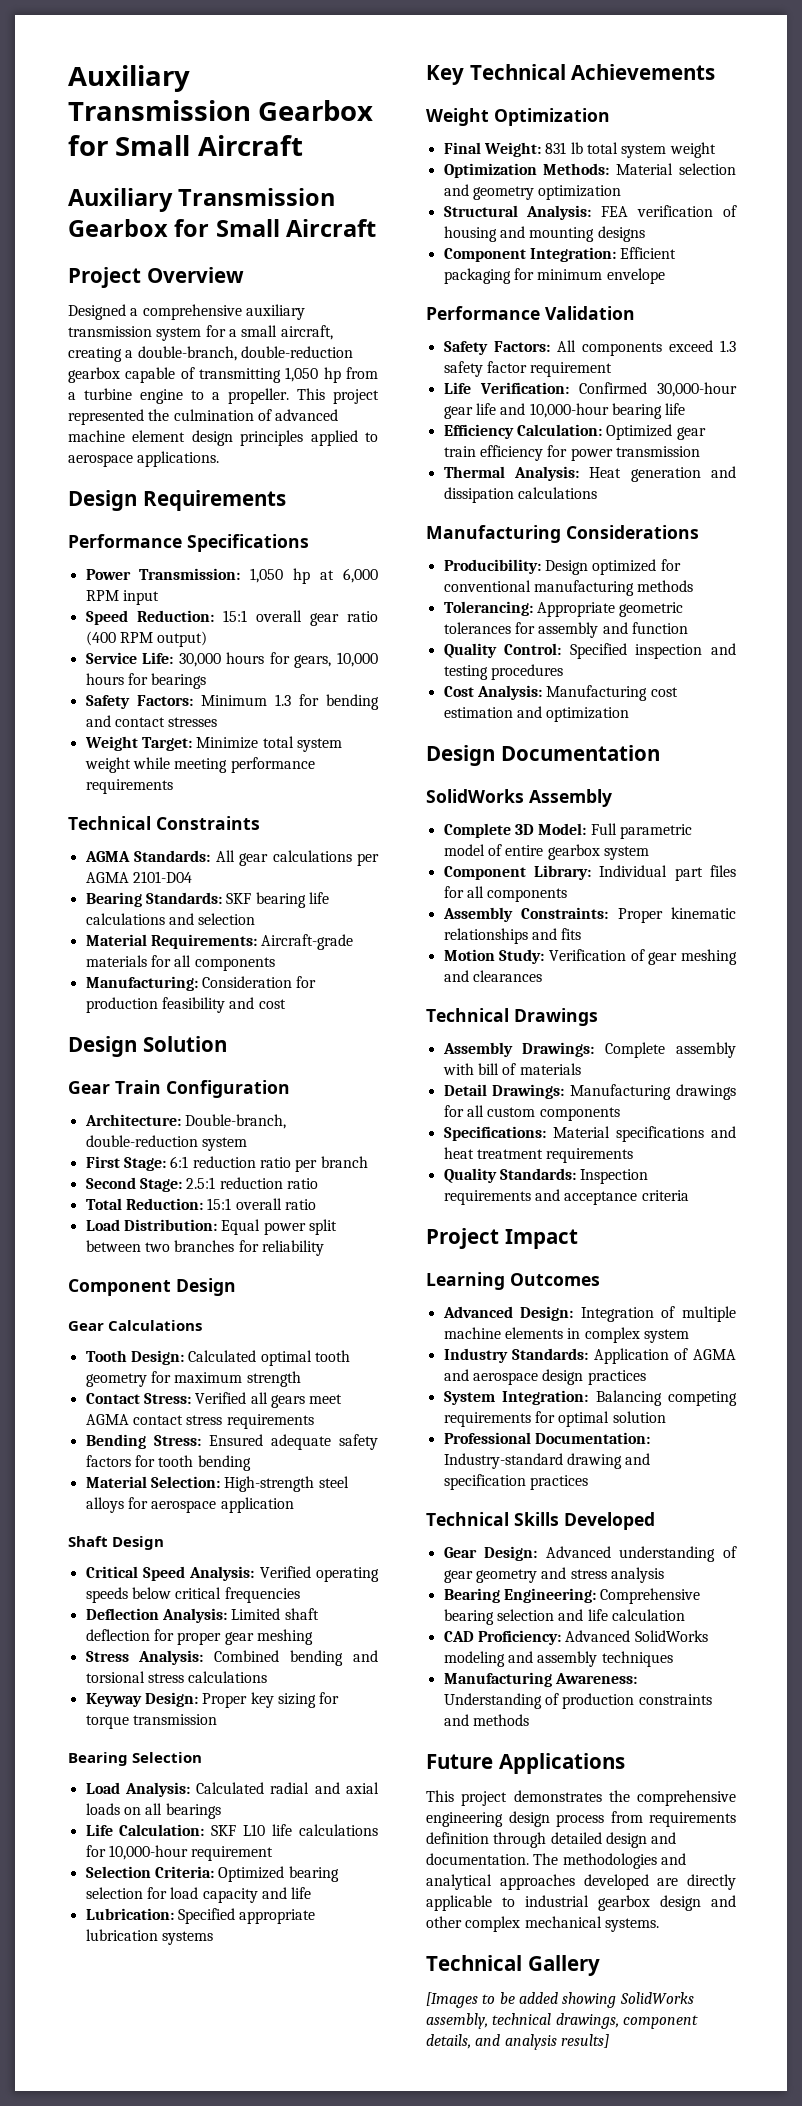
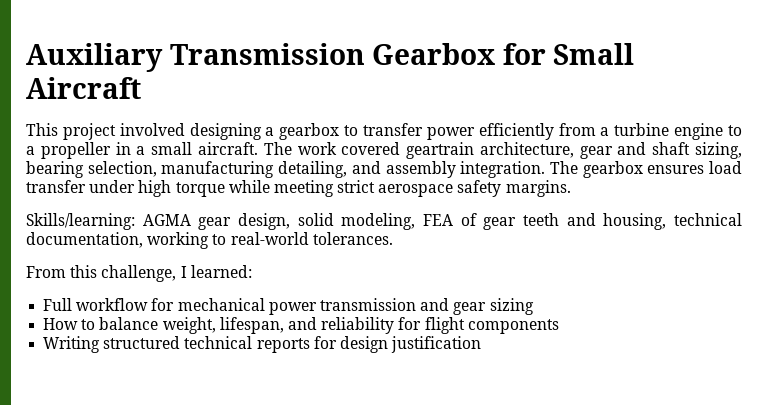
[68,65,190,92] [68,100,374,121] [68,135,303,156] [68,188,336,212] [68,219,377,237] [68,267,244,288] [68,304,305,320] [68,325,333,341] [68,346,353,362] [68,367,341,383] Auxiliary Transmission Gearbox for Small Aircraft // Auxiliary Transmission Gearbox for Small Aircraft // Project Overview // Designed a comprehensive auxiliary transmission system for a small aircraft, creating a double-branch, double-reduction gearbox capable of transmitting 1,050 hp -> [26,43,635,72] [26,77,141,99] [26,123,554,140] Auxiliary Transmission Gearbox for Small Aircraft // This project involved designing a gearbox to transfer power efficiently
[228,388,379,404] [68,409,339,425] [68,430,378,446] [68,451,220,467] [68,490,286,511] [68,534,309,552] [85,568,378,584] [85,590,159,605] [85,610,378,626] [85,631,208,647] [85,652,378,668] [85,673,207,689] [85,694,379,710] [85,715,218,727] [84,736,342,752] [84,757,315,773] [85,779,173,794] [68,816,260,830] [84,850,379,866] [85,871,192,883] [85,892,329,908] [85,913,256,925] [85,934,354,950] [85,955,275,971] [85,976,317,991] [85,997,286,1013] [68,1036,227,1057] [68,1080,290,1098] [84,1114,286,1129] [85,1135,247,1151] [85,1156,368,1172] [85,1177,318,1192] [85,1198,316,1210] [85,1219,337,1235] [85,1240,324,1256] [68,1278,236,1296] [68,1320,203,1331] [85,1350,350,1366] [85,1371,301,1387] [85,1392,343,1408] [85,1414,314,1429] [85,1434,378,1450] [85,1455,251,1471] [85,1476,349,1492] [85,1497,294,1513] [68,1536,165,1550] [85,1566,379,1582] [85,1587,300,1603] [85,1608,319,1623] [85,1629,313,1645] [85,1650,378,1666] [85,1671,268,1683] [85,1692,340,1708] [85,1714,217,1729] [68,1752,203,1766] [85,1782,380,1797] [85,1803,221,1819] [85,1824,378,1836] [85,1845,274,1861] [85,1866,339,1882] [85,1887,312,1903] [85,1908,316,1924] [85,1929,213,1945] [426,64,716,85] [426,108,610,126] [443,142,716,158] [443,163,736,178] [443,184,622,200] [443,205,737,220] [443,226,645,242] [443,247,677,262] [443,268,665,284] [426,306,635,320] [443,340,736,356] [443,361,613,377] [443,382,737,397] [443,403,686,419] [443,424,706,440] [443,445,700,461] [443,466,736,482] [443,487,597,503] [426,525,699,543] [443,559,681,575] [443,580,694,596] [443,601,684,617] [443,622,688,638] [443,643,736,659] [443,664,563,680] [443,685,678,701] [443,706,630,722] [426,745,660,766] [426,789,612,807] [443,823,692,839] [443,844,649,860] [443,865,736,881] [443,886,568,902] [442,907,736,923] [443,928,582,944] [443,949,737,965] [443,970,542,982] [426,1008,598,1026] [442,1042,736,1058] [442,1063,581,1075] [443,1084,736,1100] [443,1105,620,1121] [443,1126,736,1142] [443,1147,634,1163] [443,1168,649,1184] [443,1189,689,1205] [426,1228,578,1249] [426,1272,600,1290] [442,1306,736,1322] [443,1327,689,1343] [443,1348,736,1364] [443,1369,646,1385] [443,1390,737,1406] [443,1411,666,1427] [443,1432,650,1444] [443,1453,651,1469] [443,1474,588,1490] [426,1512,655,1530] [443,1546,737,1562] [443,1567,664,1583] [443,1588,701,1604] [443,1609,685,1625] [443,1630,708,1645] [443,1651,673,1667] [443,1672,637,1687] [443,1693,712,1709] [443,1714,529,1726] [426,1753,625,1774] [426,1790,736,1806] [426,1811,736,1827] [426,1832,677,1848] [426,1853,686,1869] [426,1874,736,1890] [426,1895,736,1911] [426,1916,659,1932] [426,1955,600,1976] [426,1992,694,2008] [426,2013,698,2029] [426,2034,609,2050] propeller. This project represented the culmination of advanced machine element design principles applied to aerospace applications. // Design Requirements // Performance Specifications // Power Transmission: 1,050 hp at 6,000 RPM input // Speed Reduction: 15:1 overall gear ratio (400 RPM output) // Service Life: 30,000 hours for gears, 10,000 hours for bearings // Safety Factors: Minimum 1.3 for bending and contact stresses // Weight Target: Minimize total system weight while meeting performance requirements // Technical Constraints // AGMA Standards: All gear calculations per AGMA 2101-D04 // Bearing Standards: SKF bearing life calculations and selection // Material Requirements: Aircraft-grade materials for all components // Manufacturing: Consideration for production feasibility and cost // Design Solution // Gear Train Configuration // Architecture: Double-branch, double-reduction system // First Stage: 6:1 reduction ratio per branch // Second Stage: 2.5:1 reduction ratio // Total Reduction: 15:1 overall ratio // Load Distribution: Equal power split between two branches for reliability // Component Design // Gear Calculations // Tooth Design: Calculated optimal tooth geometry for maximum strength // Contact Stress: Verified all gears meet AGMA contact stress requirements // Bending Stress: Ensured adequate safety factors for tooth bending // Material Selection: High-strength steel alloys for aerospace application // Shaft Design // Critical Speed Analysis: Verified operating speeds below critical frequencies // Deflection Analysis: Limited shaft deflection for proper gear meshing // Stress Analysis: Combined bending and torsional stress calculations // Keyway Design: Proper key sizing for torque transmission // Bearing Selection // Load Analysis: Calculated radial and axial loads on all bearings // Life Calculation: SKF L10 life calculations for 10,000-hour requirement // Selection Criteria: Optimized bearing selection for load capacity and life // Lubrication: Specified appropriate lubrication systems // Key Technical Achievements // Weight Optimization // Final Weight: 831 lb total system weight // Optimization Methods: Material selection and geometry optimization // Structural Analysis: FEA verification of housing and mounting designs // Component Integration: Efficient packaging for minimum envelope // Performance Validation // Safety Factors: All components exceed 1.3 safety factor requirement // Life Verification: Confirmed 30,000-hour gear life and 10,000-hour bearing life // Efficiency Calculation: Optimized gear train efficiency for power transmission // Thermal Analysis: Heat generation and dissipation calculations // Manufacturing Considerations // Producibility: Design optimized for conventional manufacturing methods // Tolerancing: Appropriate geometric tolerances for assembly and function // Quality Control: Specified inspection and testing procedures // Cost Analysis: Manufacturing cost estimation and optimization // Design Documentation // SolidWorks Assembly // Complete 3D Model: Full parametric model of entire gearbox system // Component Library: Individual part files for all components // Assembly Constraints: Proper kinematic relationships and fits // Motion Study: Verification of gear meshing and clearances // Technical Drawings // Assembly Drawings: Complete assembly with bill of materials // Detail Drawings: Manufacturing drawings for all custom components // Specifications: Material specifications and heat treatment requirements // Quality Standards: Inspection requirements and acceptance criteria // Project Impact // Learning Outcomes // Advanced Design: Integration of multiple machine elements in complex system // Industry Standards: Application of AGMA and aerospace design practices // System Integration: Balancing competing requirements for optimal solution // Professional Documentation: Industry-standard drawing and specification practices // Technical Skills Developed // Gear Design: Advanced understanding of gear geometry and stress analysis // Bearing Engineering: Comprehensive bearing selection and life calculation // CAD Proficiency: Advanced SolidWorks modeling and assembly techniques // Manufacturing Awareness: Understanding of production constraints and methods // Future Applications // This project demonstrates the comprehensive engineering design process from requirements definition through detailed design and documentation. The methodologies and analytical approaches developed are directly applicable to industrial gearbox design and other complex mechanical systems. // Technical Gallery // [Images to be added showing SolidWorks assembly, technical drawings, component details, and analysis results] -> [40,142,743,159] [26,161,743,178] [26,180,571,197] [26,213,742,230] [26,232,393,249] [26,265,252,282] [43,298,534,315] [43,317,559,334] [43,336,482,353] propeller in a small aircraft. The work covered geartrain architecture, gear and shaft sizing, bearing selection, manufacturing detailing, and assembly integration. The gearbox ensures load transfer under high torque while meeting strict aerospace safety margins. // Skills/learning: AGMA gear design, solid modeling, FEA of gear teeth and housing, technical documentation, working to real-world tolerances. // From this challenge, I learned: // Full workflow for mechanical power transmission and gear sizing // How to balance weight, lifespan, and reliability for flight components // Writing structured technical reports for design justification

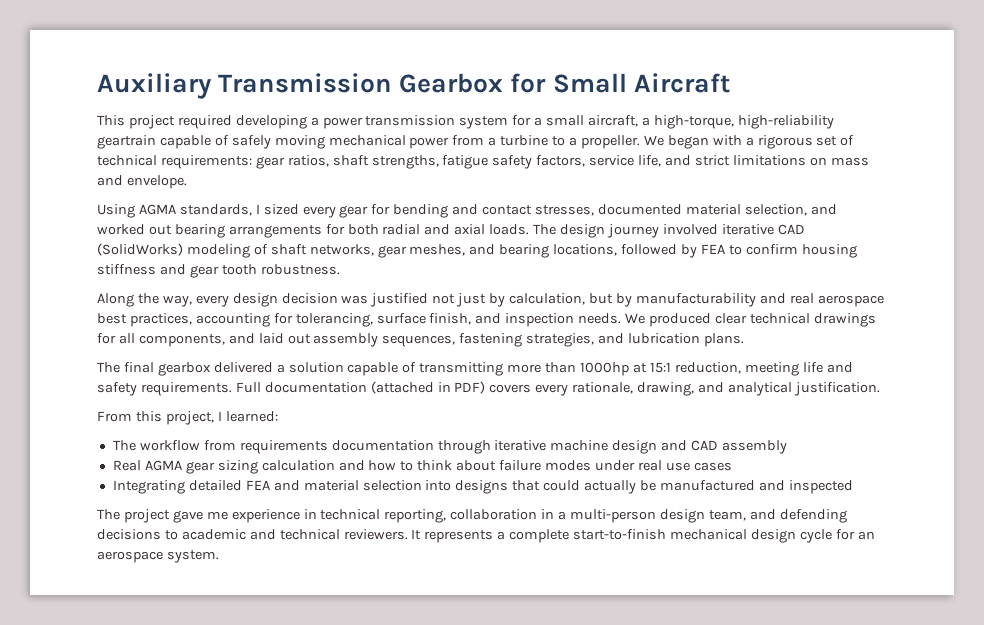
[119,123,554,140] involved designing a gearbox to transfer power efficiently -> [177,115,834,129] [97,135,450,149] required developing a power transmission system for a small aircraft, a high-torque, high-reliability geartrain capable of safely moving mechanical power
[674,123,724,140] engine -> (549, 140) none
[40,142,743,159] [26,161,743,178] [26,180,571,197] [26,213,742,230] [26,232,393,249] propeller in a small aircraft. The work covered geartrain architecture, gear and shaft sizing, bearing selection, manufacturing detailing, and assembly integration. The gearbox ensures load transfer under high torque while meeting strict aerospace safety margins. // Skills/learning: AGMA gear design, solid modeling, FEA of gear teeth and housing, technical documentation, working to real-world tolerances. -> [580,135,855,149] [97,155,869,169] [97,175,187,189] [97,204,837,218] [97,224,805,238] [97,243,857,258] [97,264,340,278] [97,293,884,307] [97,313,876,327] [97,333,744,347] [97,362,853,376] [97,381,880,396] propeller. We began with a rigorous set of technical requirements: gear ratios, shaft strengths, fatigue safety factors, service life, and strict limitations on mass and envelope. // Using AGMA standards, I sized every gear for bending and contact stresses, documented material selection, and worked out bearing arrangements for both radial and axial loads. The design journey involved iterative CAD (SolidWorks) modeling of shaft networks, gear meshes, and bearing locations, followed by FEA to confirm housing stiffness and gear tooth robustness. // Along the way, every design decision was justified not just by calculation, but by manufacturability and real aerospace best practices, accounting for tolerancing, surface finish, and inspection needs. We produced clear technical drawings for all components, and laid out assembly sequences, fastening strategies, and lubrication plans. // The final gearbox delivered a solution capable of transmitting more than 1000hp at 15:1 reduction, meeting life and safety requirements. Full documentation (attached in PDF) covers every rationale, drawing, and analytical justification.
[101,265,177,282] challenge, -> [165,411,214,425] project,
[43,298,534,315] [43,317,559,334] [43,336,482,353] Full workflow for mechanical power transmission and gear sizing // How to balance weight, lifespan, and reliability for flight components // Writing structured technical reports for design justification -> [112,440,788,454] [112,460,732,474] [112,480,853,494] [97,509,847,523] [97,529,875,543] [97,550,219,563] The workflow from requirements documentation through iterative machine design and CAD assembly // Real AGMA gear sizing calculation and how to think about failure modes under real use cases // Integrating detailed FEA and material selection into designs that could actually be manufactured and inspected // The project gave me experience in technical reporting, collaboration in a multi-person design team, and defending decisions to academic and technical reviewers. It represents a complete start-to-finish mechanical design cycle for an aerospace system.

